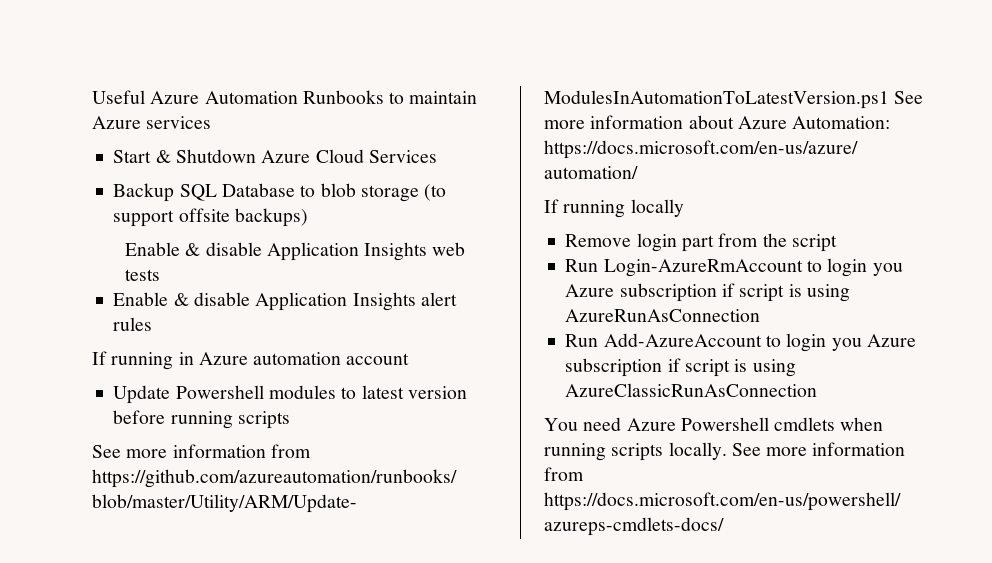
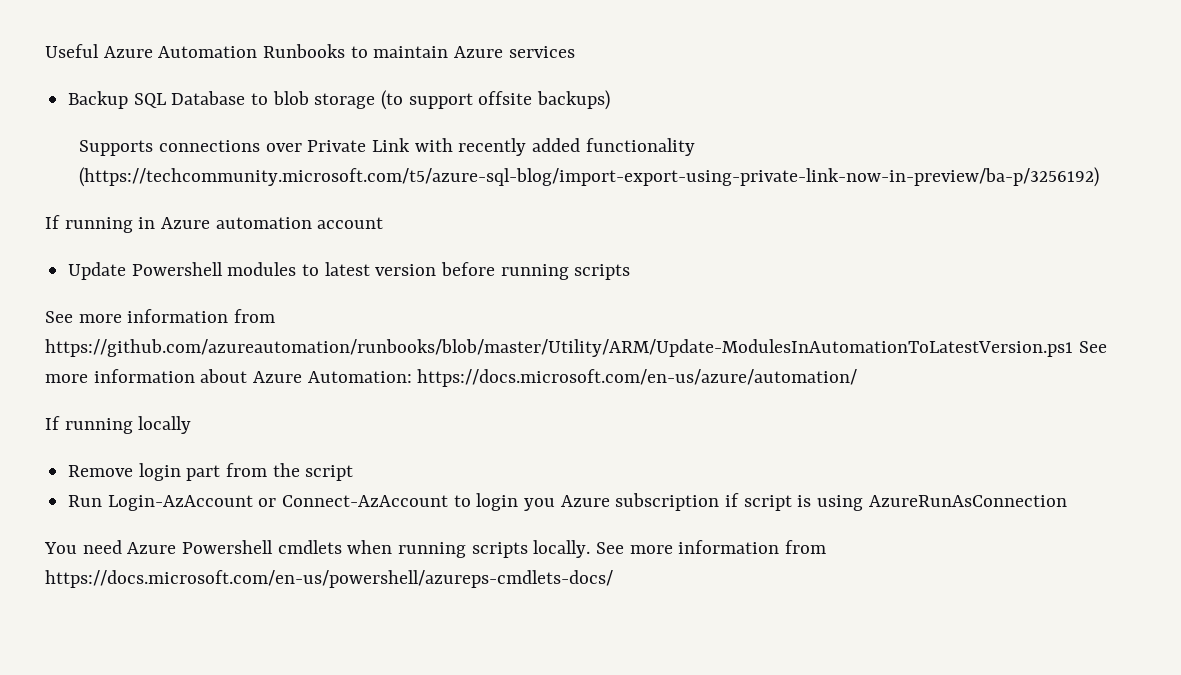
[113,149,437,163] // Start & Shutdown Azure Cloud Services -> (575, 52) none
[124,242,466,261] [124,269,160,281] [113,292,457,311] [113,317,153,331] Enable & disable Application Insights web tests // Enable & disable Application Insights alert rules -> [79,138,695,156] [79,167,1100,187] Supports connections over Private Link with recently added functionality (https://techcommunity.microsoft.com/t5/azure-sql-blog/import-export-using-private-link-now-in-preview/ba-p/3256192)
[603,259,803,277] Login-AzureRmAccount -> [107,495,449,511] Login-AzAccount or Connect-AzAccount
[565,333,916,352] [565,358,796,377] [565,383,818,397] // Run Add-AzureAccount to login you Azure subscription if script is using AzureClassicRunAsConnection -> (1067, 501) none

